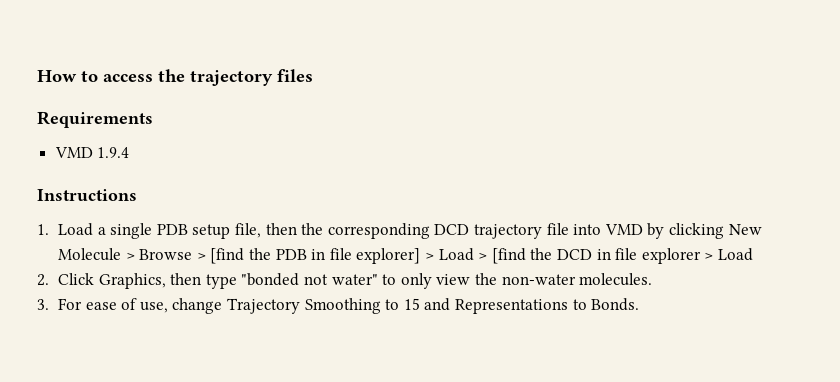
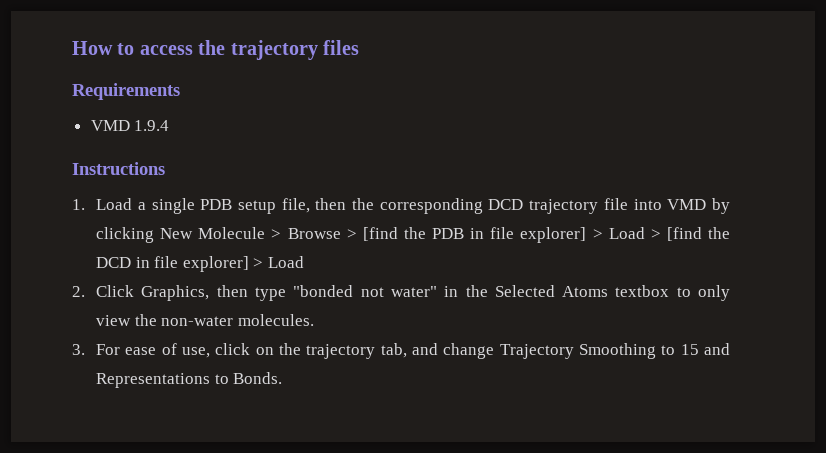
[641,248,701,264] explorer -> [182,256,249,272] explorer]
(378, 279) none -> [444,285,670,297] in the Selected Atoms textbox
(168, 307) none -> [215,343,439,359] click on the trajectory tab, and

